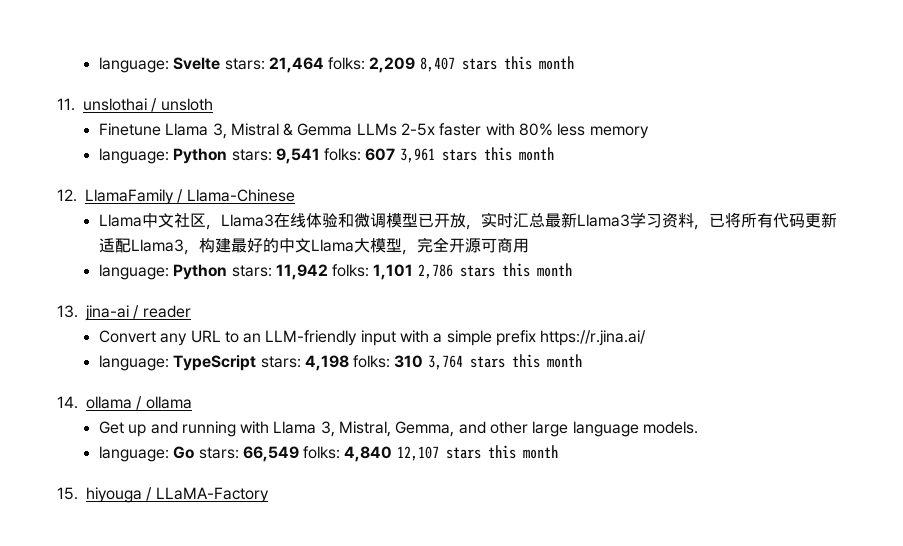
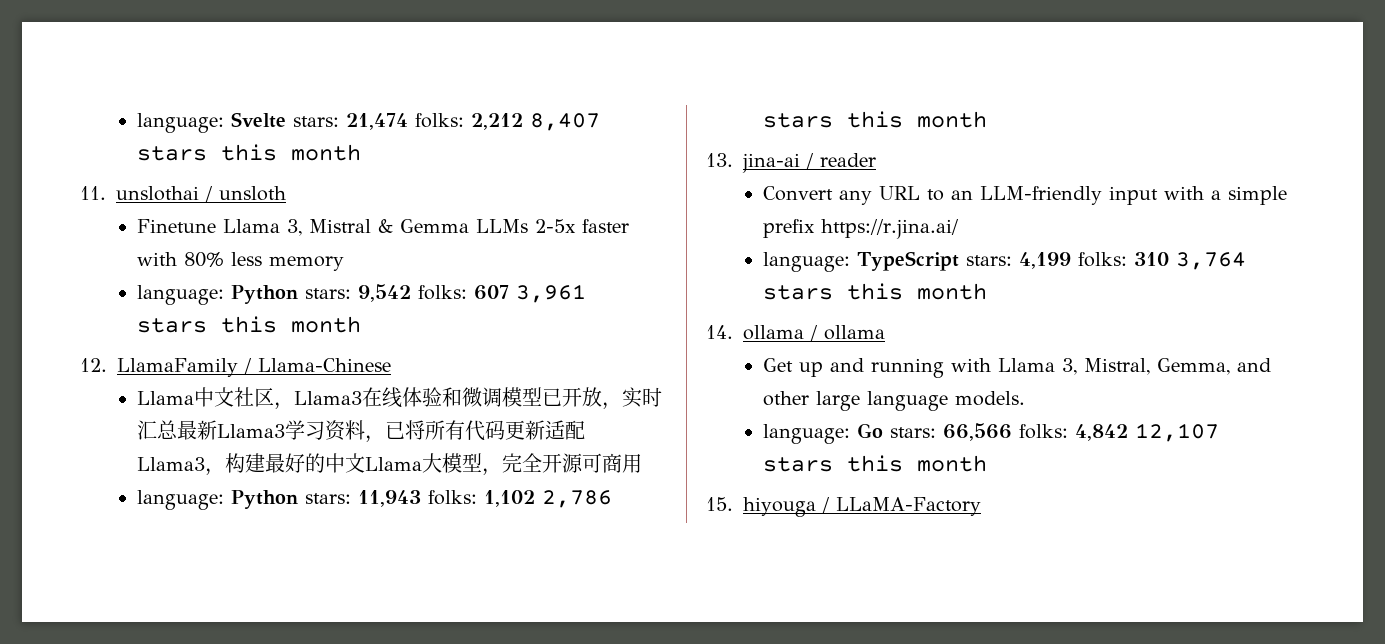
[268,57,416,73] 21,464 folks: 2,209 -> [346,113,524,130] 21,474 folks: 2,212
[275,148,320,164] 9,541 -> [358,284,412,302] 9,542
[275,264,414,280] 11,942 folks: 1,101 -> [358,490,536,507] 11,943 folks: 1,102
[304,355,349,371] 4,198 -> [1019,252,1072,269] 4,199
[242,446,393,462] 66,549 folks: 4,840 -> [943,423,1129,441] 66,566 folks: 4,842

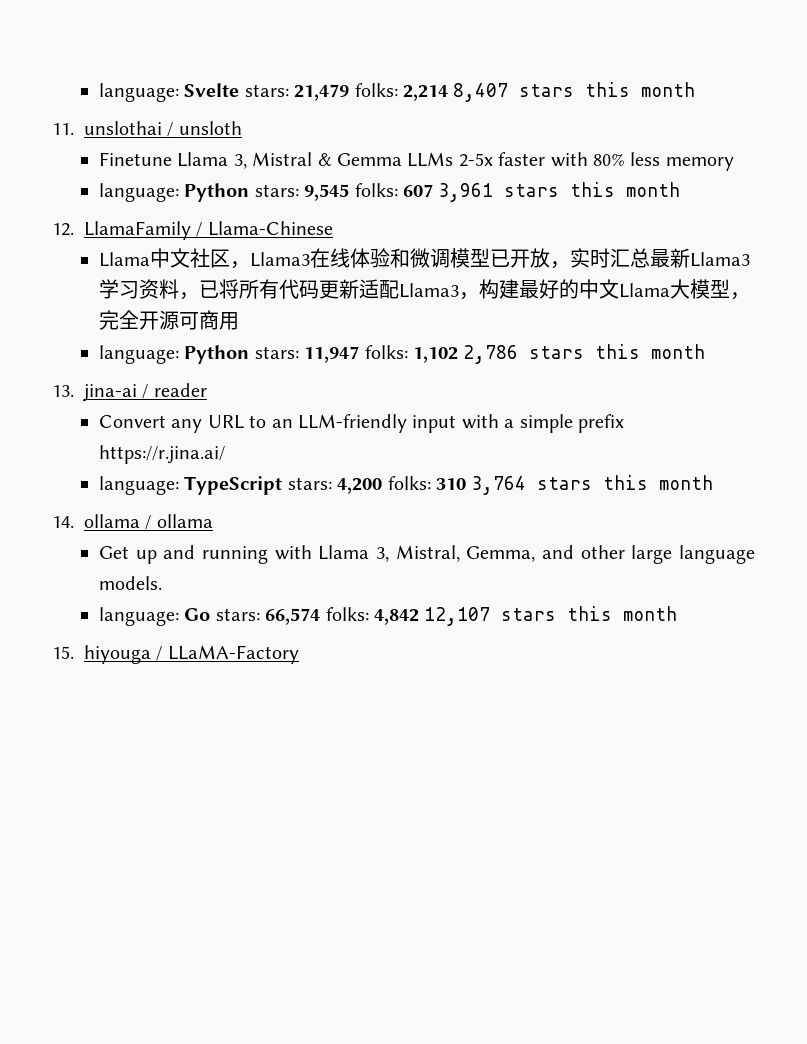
[346,113,524,130] 21,474 folks: 2,212 -> [294,83,449,101] 21,479 folks: 2,214
[358,284,412,302] 9,542 -> [304,184,350,201] 9,545
[358,490,422,507] 11,943 -> [304,346,360,363] 11,947
[1019,252,1072,269] 4,199 -> [337,478,383,494] 4,200
[943,423,1013,441] 66,566 -> [265,608,321,625] 66,574

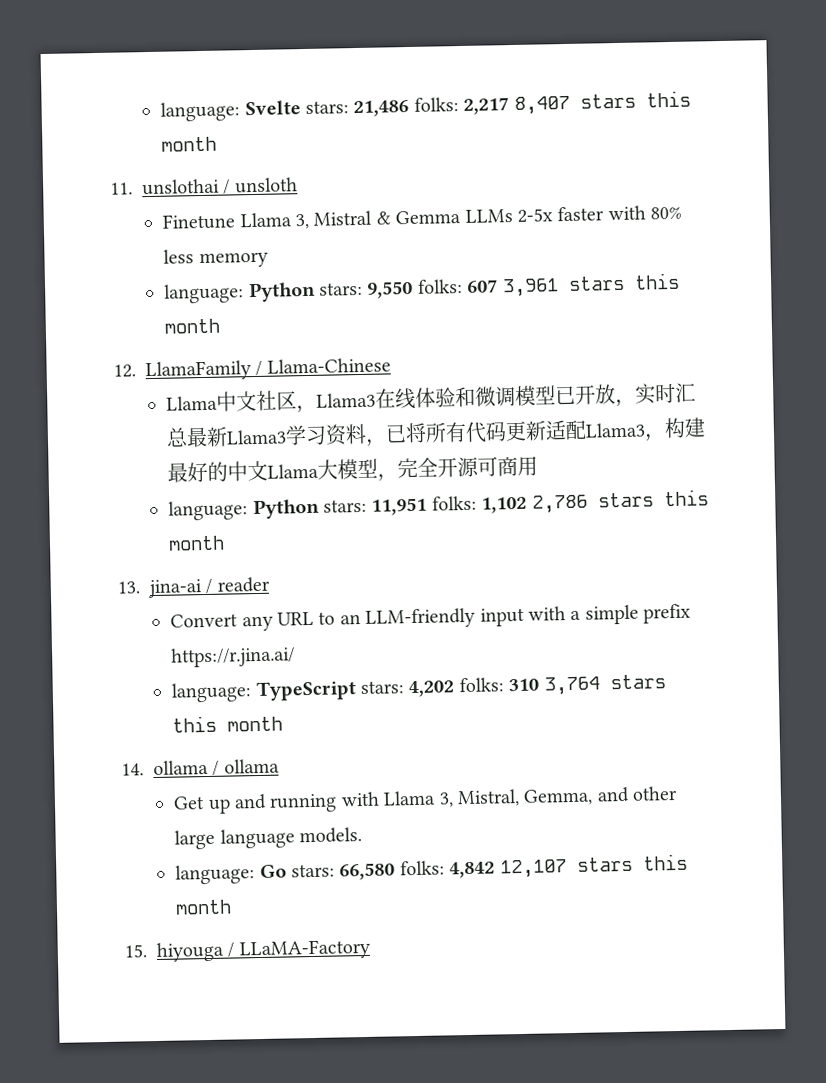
[294,83,449,101] 21,479 folks: 2,214 -> [353,97,510,118] 21,486 folks: 2,217
[304,184,350,201] 9,545 -> [367,280,414,299] 9,550
[304,346,360,363] 11,947 -> [371,497,428,516] 11,951
[337,478,383,494] 4,200 -> [408,680,455,698] 4,202
[265,608,321,625] 66,574 -> [339,862,396,881] 66,580

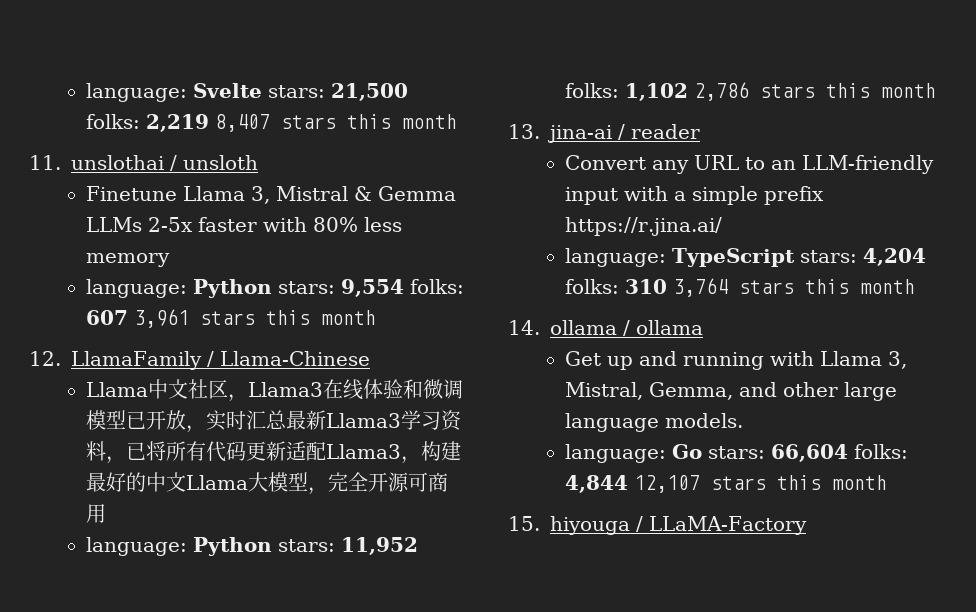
[353,97,510,118] 21,486 folks: 2,217 -> [331,83,409,101] [86,114,210,132] 21,500 folks: 2,219
[367,280,414,299] 9,550 -> [341,279,405,297] 9,554
[371,497,428,516] 11,951 -> [341,537,419,555] 11,952
[408,680,455,698] 4,202 -> [863,248,927,266] 4,204
[339,860,496,881] 66,580 folks: 4,842 -> [771,444,909,462] [565,475,629,493] 66,604 folks: 4,844

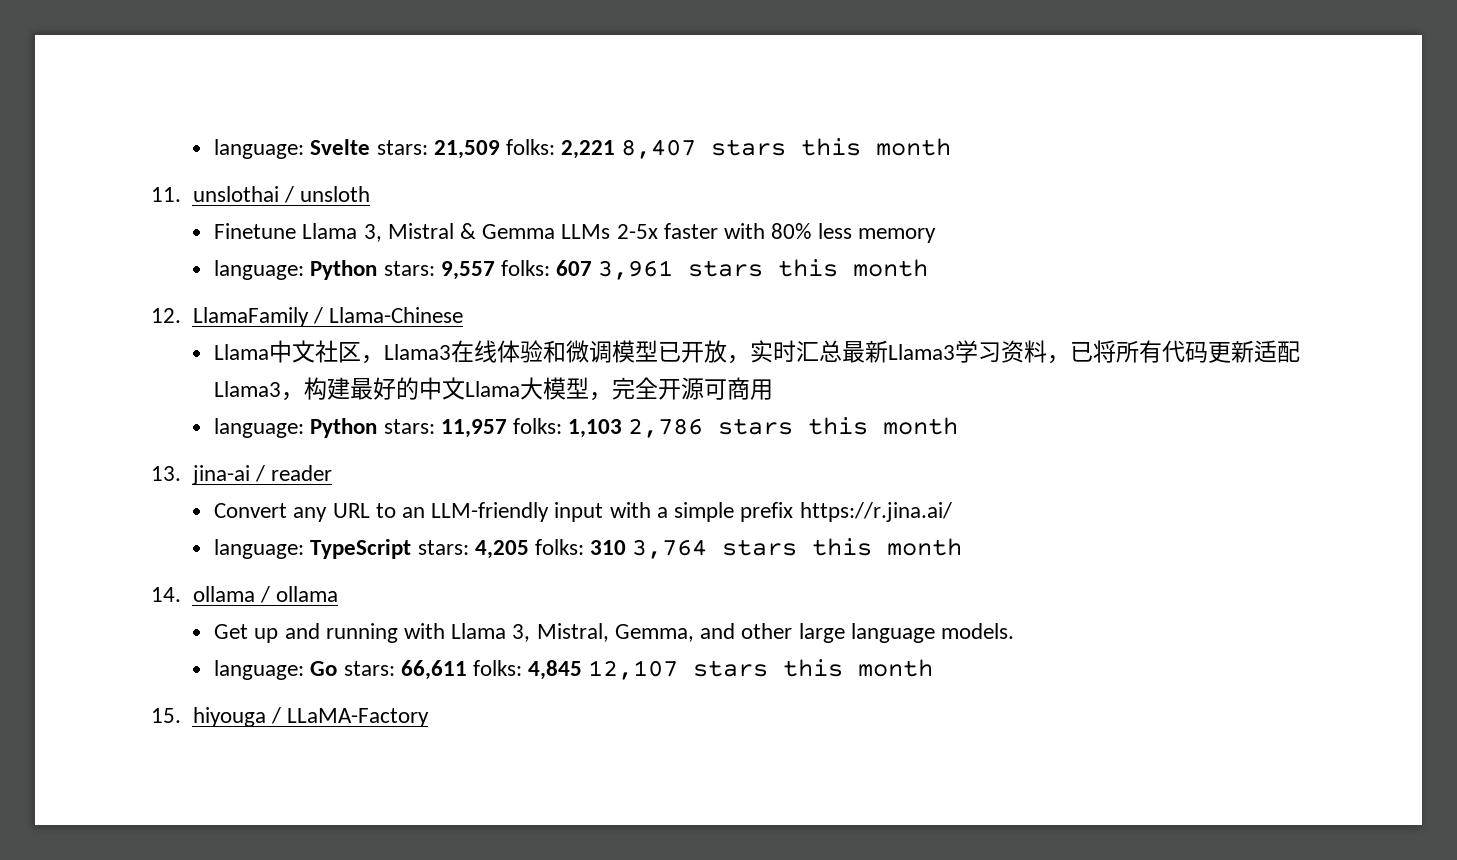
[331,83,409,101] [86,114,210,132] 21,500 folks: 2,219 -> [433,139,616,159] 21,509 folks: 2,221
[341,279,405,297] 9,554 -> [440,261,495,280] 9,557
[341,537,419,555] [565,83,689,101] 11,952 folks: 1,102 -> [440,418,623,438] 11,957 folks: 1,103
[863,248,927,266] 4,204 -> [474,540,529,559] 4,205
[771,444,909,462] [565,475,629,493] 66,604 folks: 4,844 -> [400,660,583,680] 66,611 folks: 4,845

